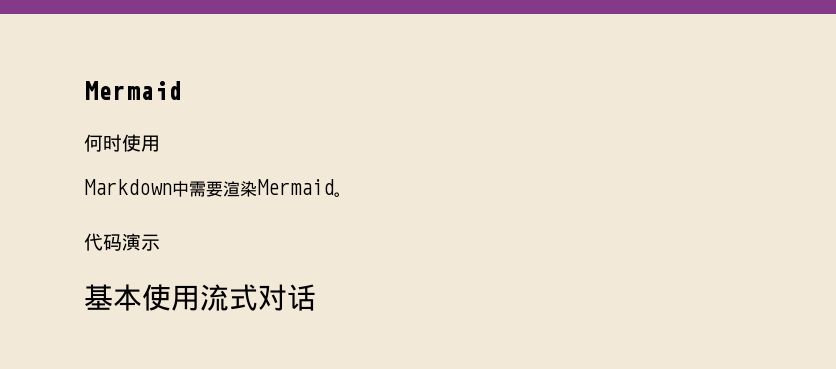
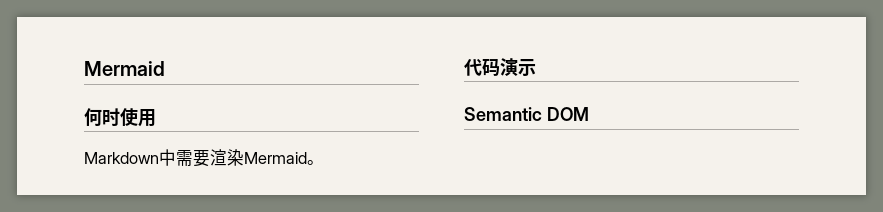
[84,284,316,311] 基本使用流式对话 -> [464,107,589,121] Semantic DOM

